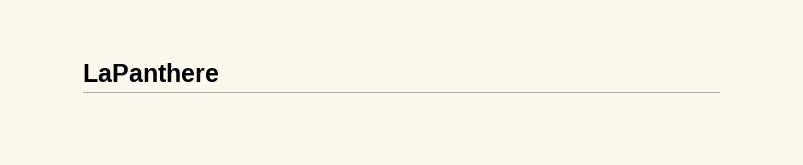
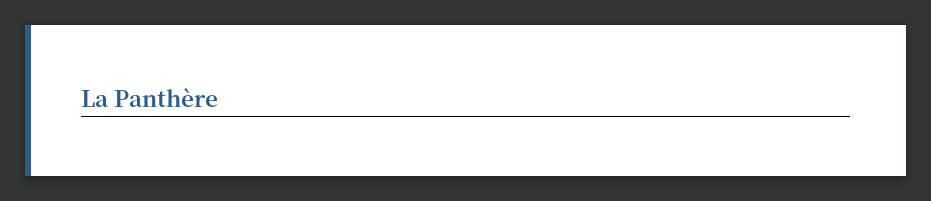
[83,63,219,82] LaPanthere -> [81,88,219,107] La Panthère

